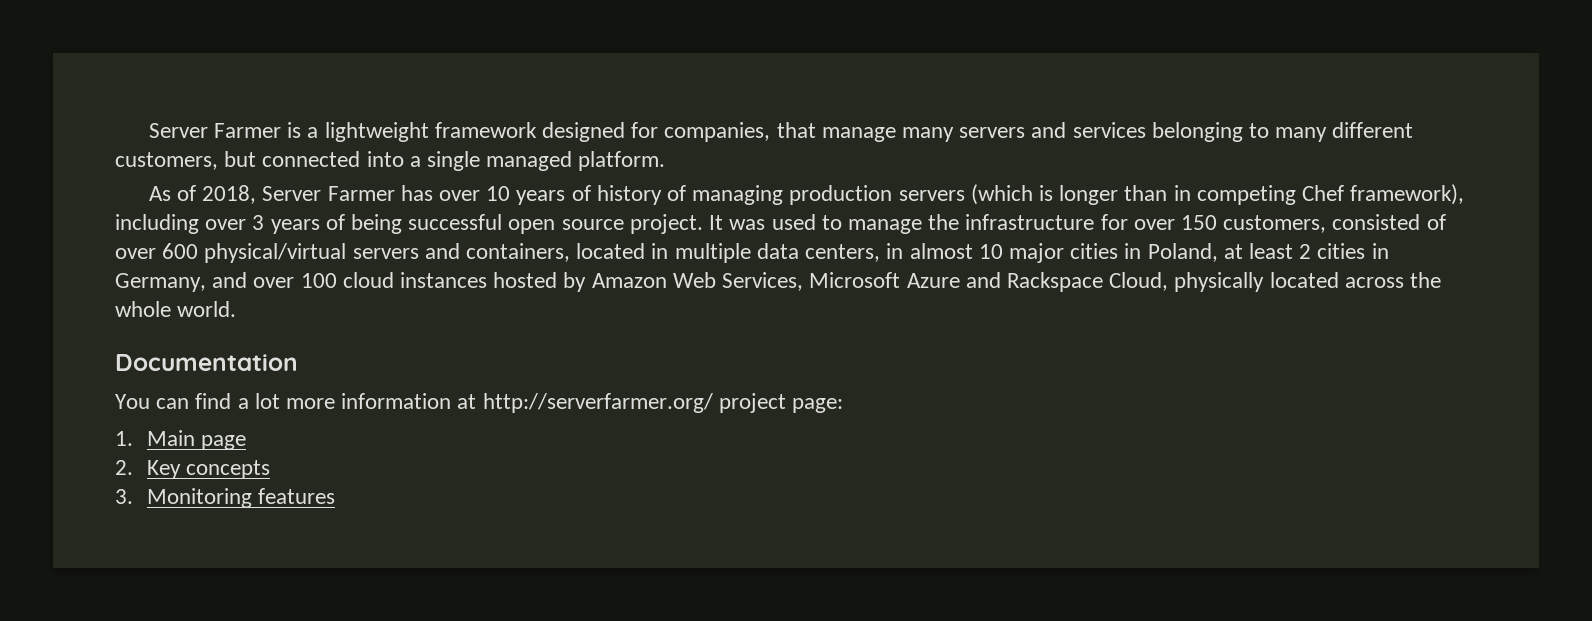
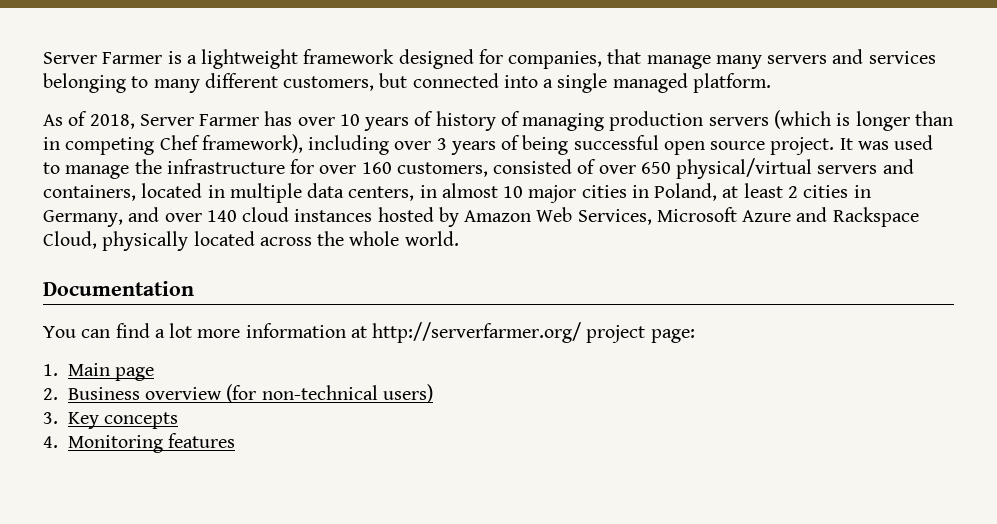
[1180,215,1217,230] 150 -> [361,162,392,174] 160
[162,243,199,259] 600 -> [640,162,671,174] 650
[300,273,337,288] 100 -> [206,210,237,222] 140
(133, 467) none -> [67,384,433,403] [43,412,58,424] Business overview (for non-technical users) // 3.
[115,489,133,504] 3. -> [43,436,58,448] 4.

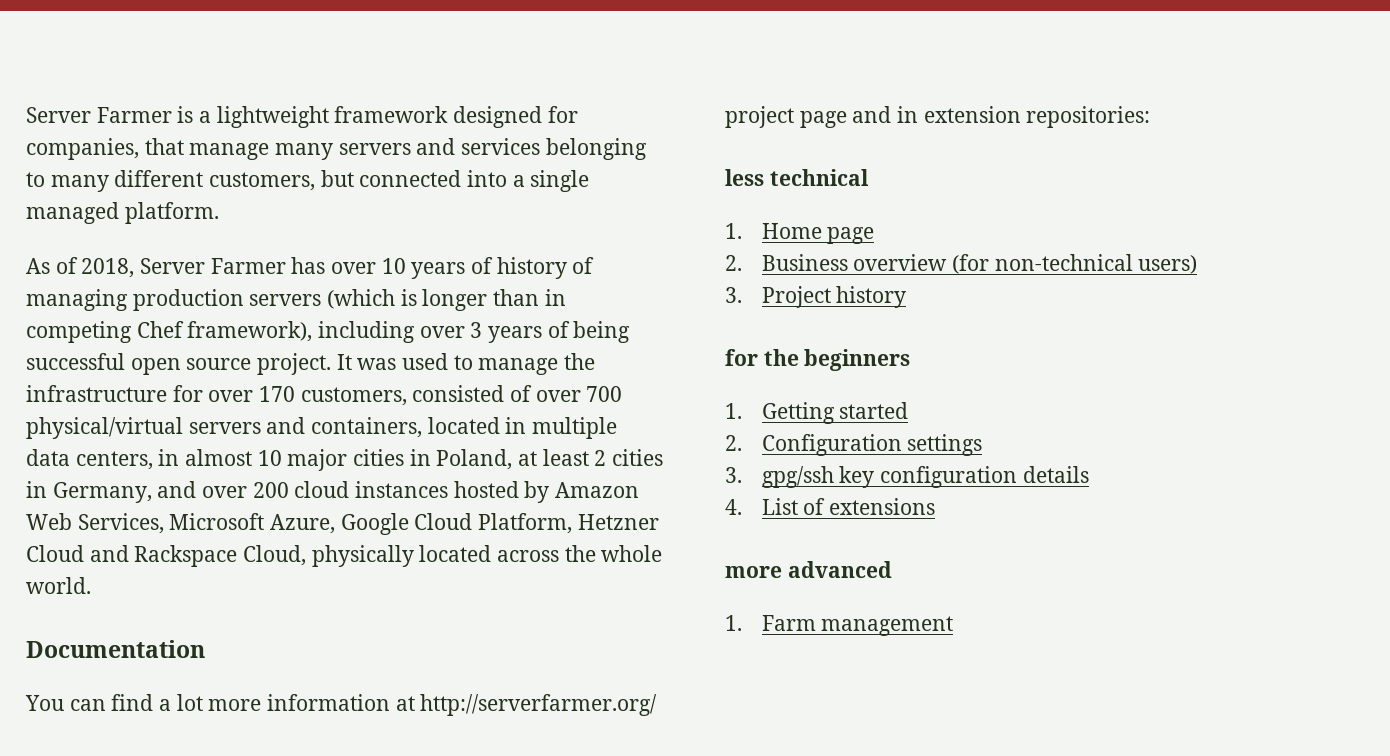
[361,162,392,174] 160 -> [259,386,296,402] 170
[640,162,671,174] 650 -> [586,386,623,402] 700
[206,210,237,222] 140 -> [252,482,289,498] 200
[742,210,792,222] Azure -> [270,513,659,535] [26,545,84,562] Azure, Google Cloud Platform, Hetzner Cloud
[650,329,695,343] [43,363,110,376] page: // 1. Main -> [799,106,1151,128] [725,169,869,186] [725,223,822,239] page and in extension repositories: // less technical // 1. Home
[67,412,179,429] [43,433,236,453] Key concepts // 4. Monitoring features -> [761,286,907,308] [725,349,911,371] [725,402,909,424] [725,434,983,456] [725,466,1089,488] [725,498,936,515] [725,561,892,578] [725,615,954,636] Project history // for the beginners // 1. Getting started // 2. Configuration settings // 3. gpg/ssh key configuration details // 4. List of extensions // more advanced // 1. Farm management

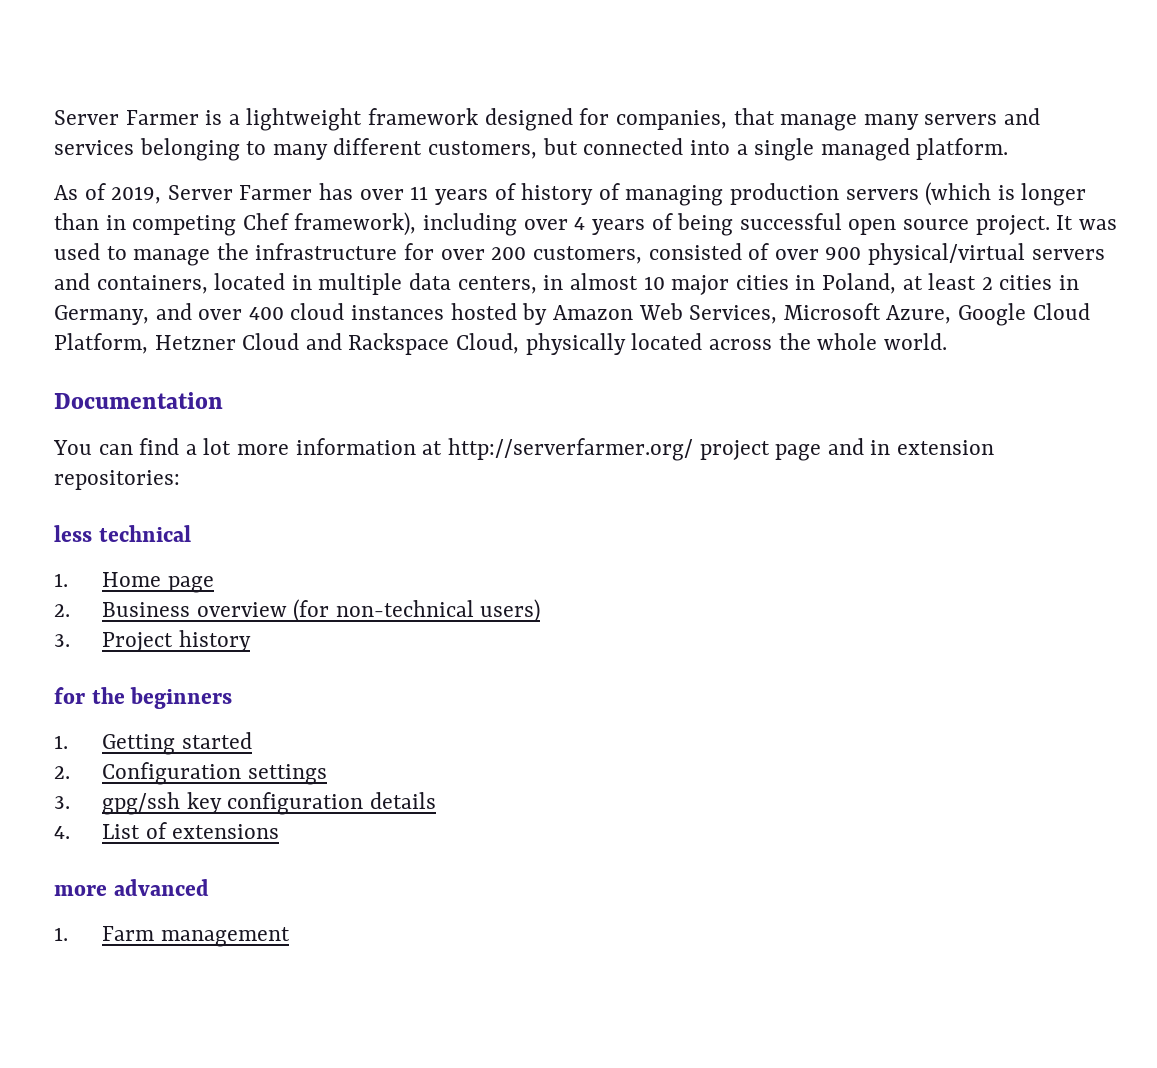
[81,258,135,278] 2018, -> [111,186,162,204] 2019,
[381,258,406,274] 10 -> [410,186,429,200] 11
[470,322,483,338] 3 -> [574,217,586,230] 4
[259,386,296,402] 170 -> [491,247,527,260] 200
[586,386,623,402] 700 -> [825,247,862,260] 900
[252,482,289,498] 200 -> [248,307,284,320] 400

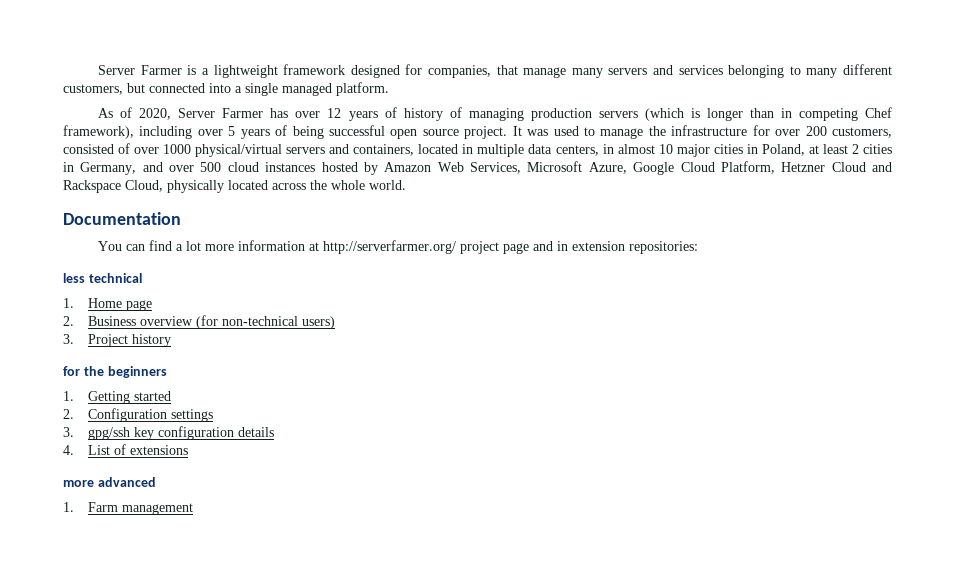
[111,186,162,204] 2019, -> [139,108,172,120] 2020,
[410,186,429,200] 11 -> [327,108,342,118] 12
[574,217,586,230] 4 -> [228,126,236,136] 5
[825,247,862,260] 900 -> [163,144,192,154] 1000
[248,307,284,320] 400 -> [200,162,222,172] 500

